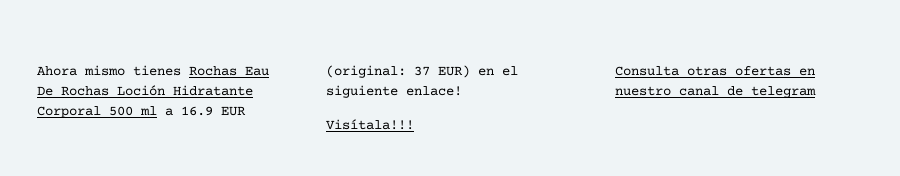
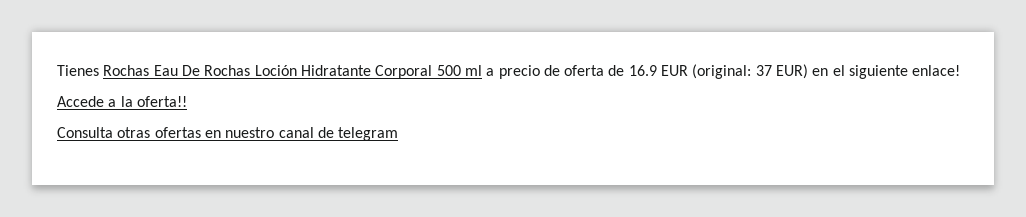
[37,65,181,76] Ahora mismo tienes -> [57,65,99,76] Tienes
(173, 112) none -> [498,65,625,79] precio de oferta de
[326,119,414,130] Visítala!!! -> [57,96,187,107] Accede a la oferta!!

